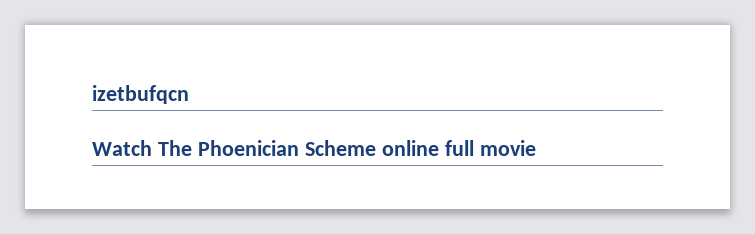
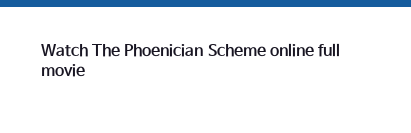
[92,85,189,104] izetbufqcn // -> (41, 50) none

